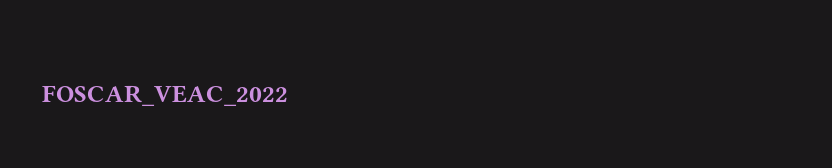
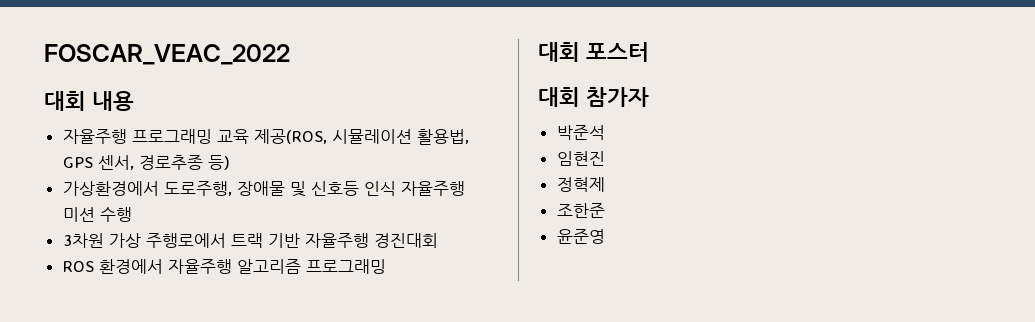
(288, 95) none -> [44,91,134,111] [62,129,469,145] [62,155,230,170] [62,181,465,197] [62,207,132,222] [62,233,438,248] [62,259,386,274] [538,42,649,62] [538,87,649,107] [556,125,605,140] [556,151,605,166] [556,177,605,192] [556,203,605,218] [556,229,605,244] // 대회 내용 // 자율주행 프로그래밍 교육 제공(ROS, 시뮬레이션 활용법, GPS 센서, 경로추종 등) // 가상환경에서 도로주행, 장애물 및 신호등 인식 자율주행 미션 수행 // 3차원 가상 주행로에서 트랙 기반 자율주행 경진대회 // ROS 환경에서 자율주행 알고리즘 프로그래밍 // 대회 포스터 // 대회 참가자 // 박준석 // 임현진 // 정혁제 // 조한준 // 윤준영

